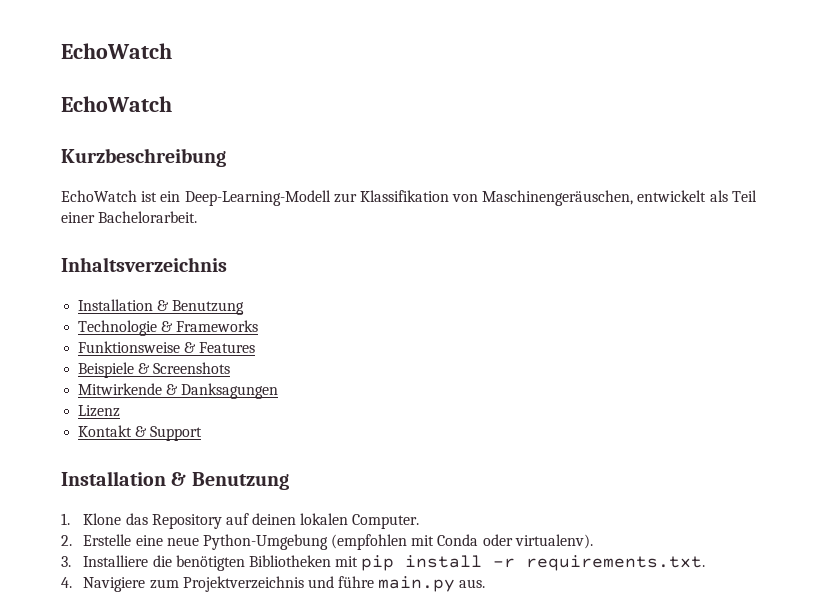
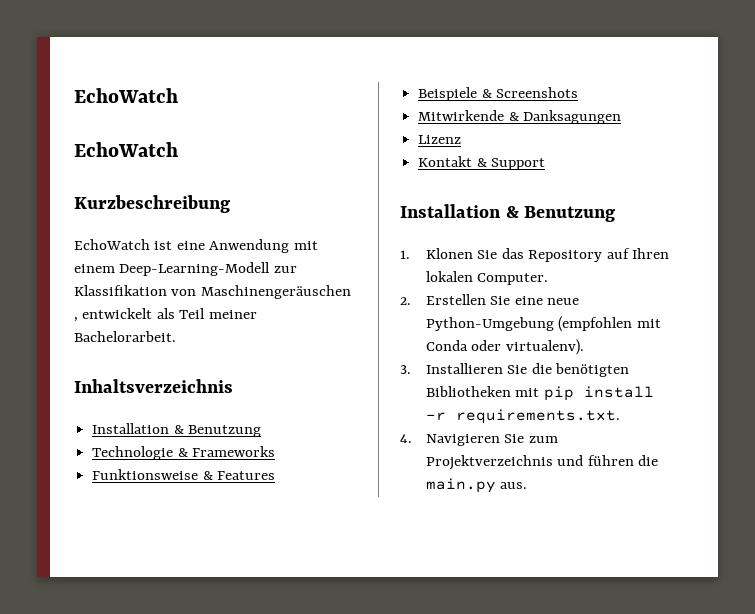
[160,191,181,202] ein -> [176,239,318,253] [74,264,115,273] eine Anwendung mit einem
[482,190,634,206] Maschinengeräuschen, -> [200,285,351,299] [74,317,78,322] Maschinengeräuschen ,
[61,212,95,223] einer -> [208,310,257,319] meiner
[83,513,122,525] Klone -> [425,248,498,259] Klonen Sie
[252,513,297,525] deinen -> [632,248,670,259] Ihren
[83,534,132,546] Erstelle -> [425,294,511,305] Erstellen Sie
[83,555,149,567] Installiere -> [425,363,528,374] Installieren Sie
[83,577,146,592] Navigiere -> [425,434,525,446] Navigieren Sie
[338,576,375,588] führe -> [587,455,659,466] führen die

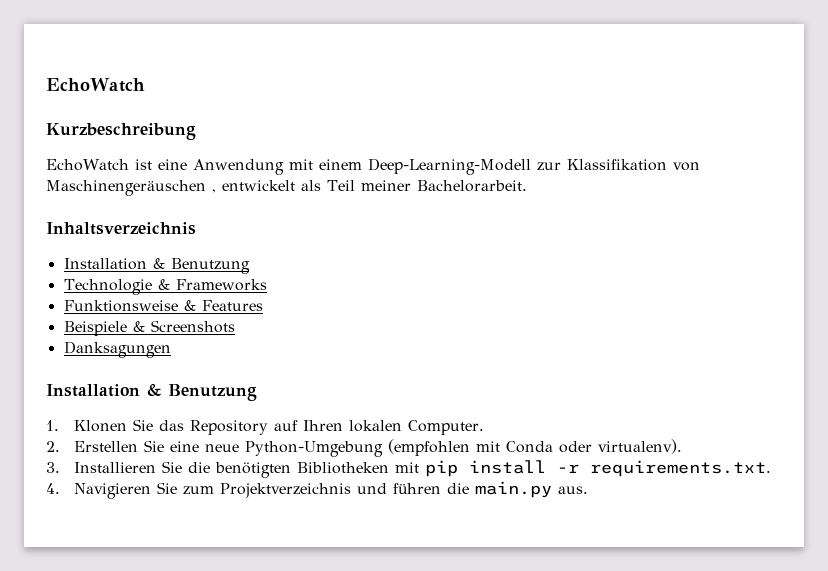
[74,88,178,103] [74,142,178,157] EchoWatch // EchoWatch -> [46,78,145,92] EchoWatch
[418,110,519,121] Mitwirkende & -> (235, 326) none
[418,135,462,144] [418,156,546,170] // Lizenz // Kontakt & Support -> (171, 349) none

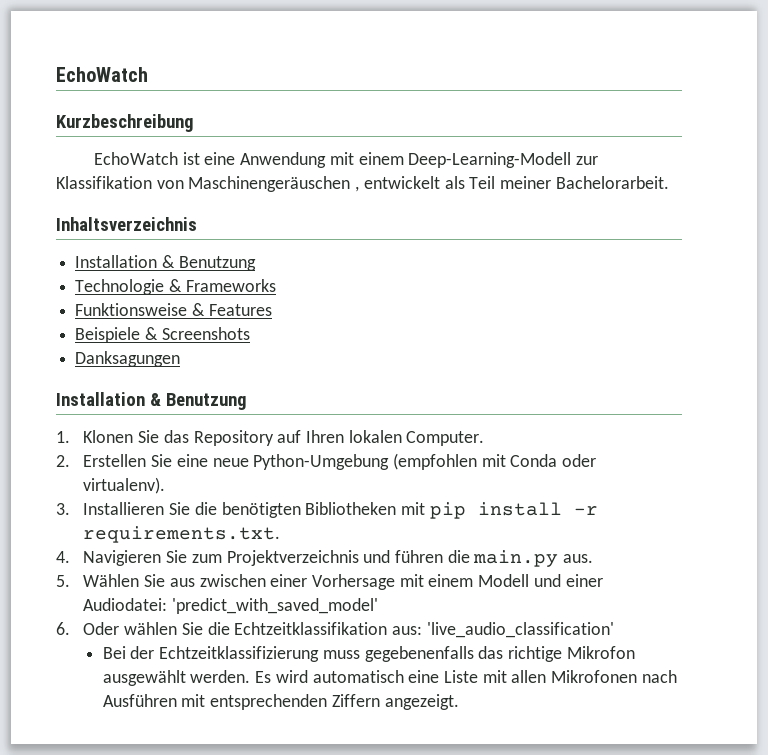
(588, 490) none -> [56,574,603,590] [83,598,379,614] [56,622,614,638] [102,646,635,662] [102,670,677,686] [102,694,459,710] // 5. Wählen Sie aus zwischen einer Vorhersage mit einem Modell und einer Audiodatei: 'predict_with_saved_model' // 6. Oder wählen Sie die Echtzeitklassifikation aus: 'live_audio_classification' // Bei der Echtzeitklassifizierung muss gegebenenfalls das richtige Mikrofon ausgewählt werden. Es wird automatisch eine Liste mit allen Mikrofonen nach Ausführen mit entsprechenden Ziffern angezeigt.

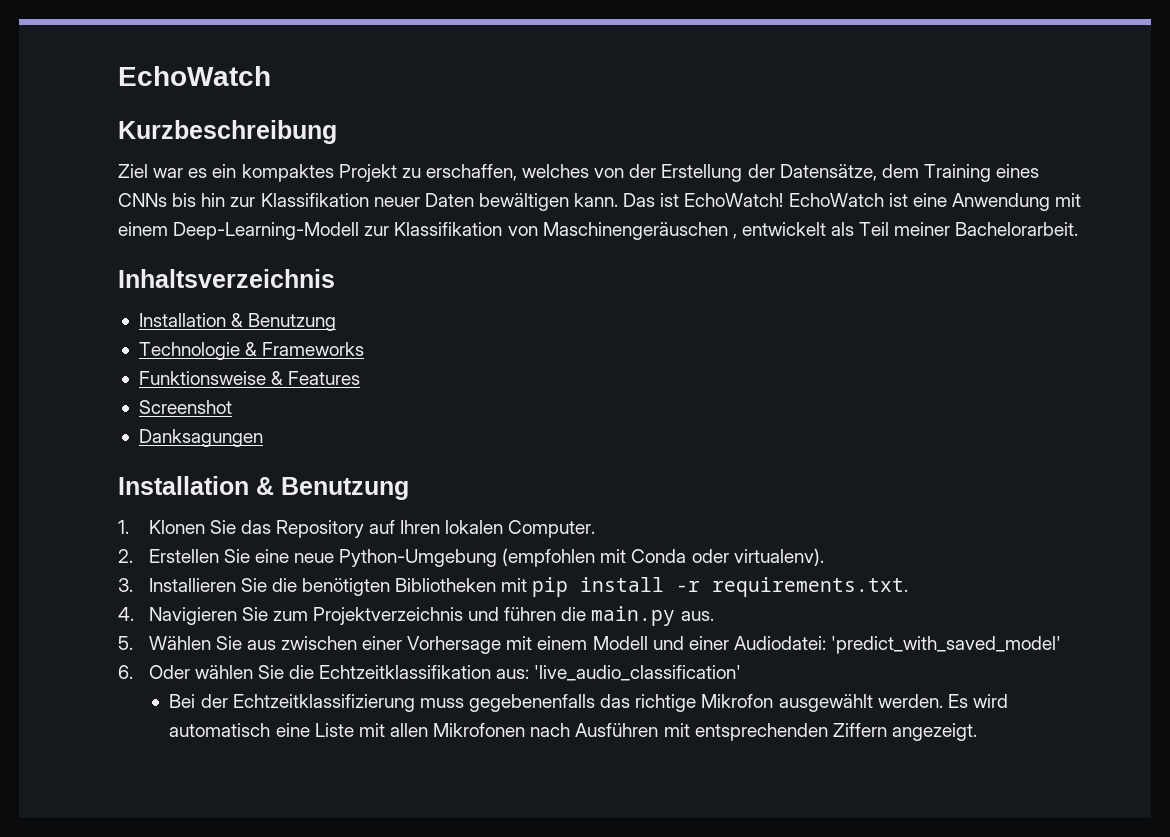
(194, 123) none -> [118,164,1040,182] [118,193,784,211] Ziel war es ein kompaktes Projekt zu erschaffen, welches von der Erstellung der Datensätze, dem Training eines CNNs bis hin zur Klassifikation neuer Daten bewältigen kann. Das ist EchoWatch!
[75,327,250,343] Beispiele & Screenshots -> [138,400,232,414] Screenshot

